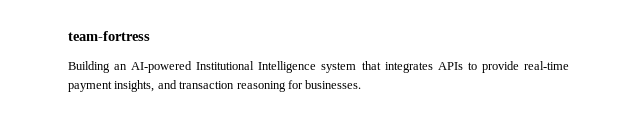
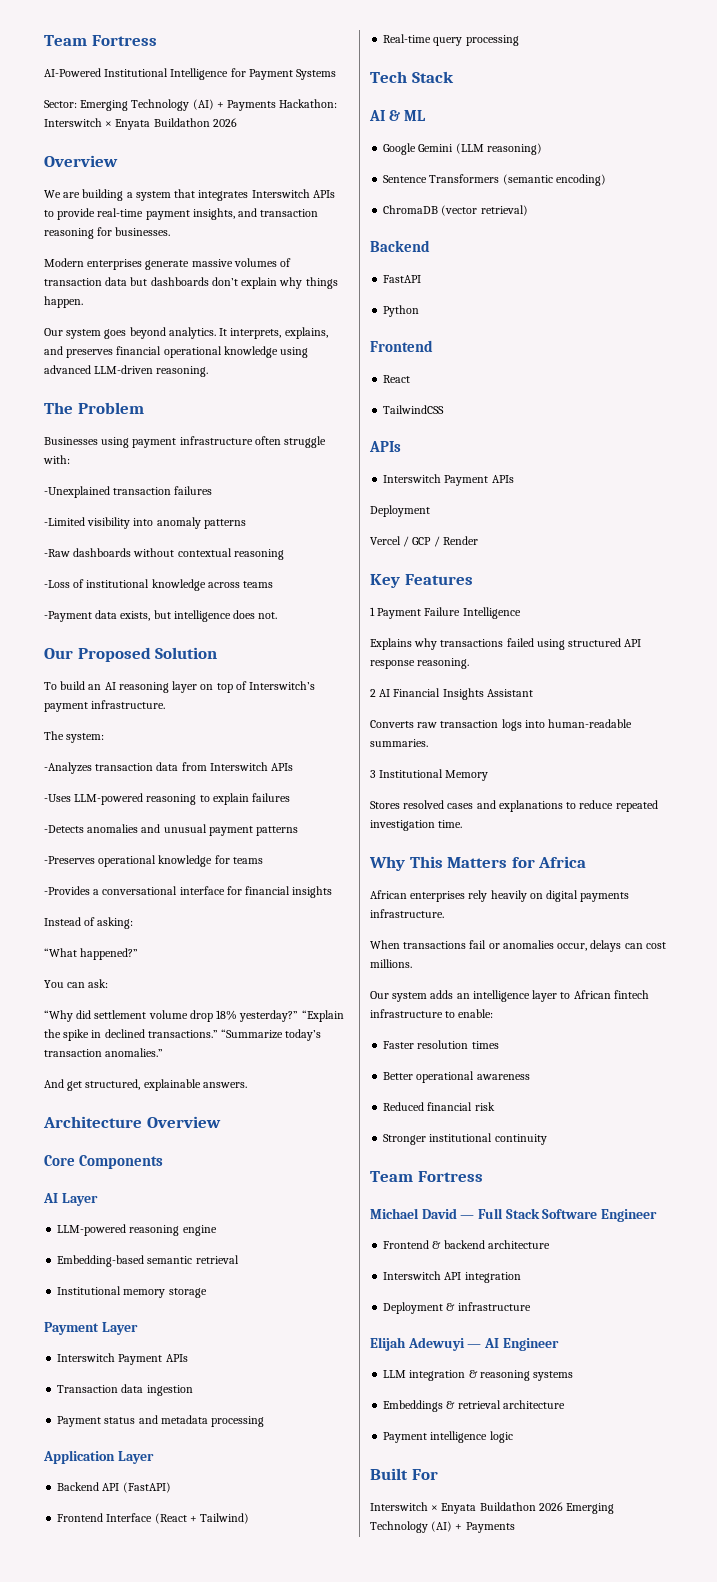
[68,31,150,41] [68,61,317,73] team-fortress // Building an AI-powered Institutional Intelligence -> [44,35,157,46] [44,68,337,80] [44,99,338,111] [44,118,237,130] [44,155,118,167] [44,189,133,201] Team Fortress // AI-Powered Institutional Intelligence for Payment Systems // Sector: Emerging Technology (AI) + Payments Hackathon: Interswitch × Enyata Buildathon 2026 // Overview // We are building a
(433, 67) none -> [251,189,310,198] Interswitch
(362, 84) none -> [44,258,292,270] [44,277,338,289] [44,296,83,308] [44,327,328,339] [44,346,309,358] [44,365,209,377] [44,402,144,414] [44,436,327,448] [43,455,70,464] [44,486,213,498] [44,517,246,529] [44,548,284,560] [44,579,274,591] [44,610,278,622] [44,647,218,662] [44,681,316,693] [44,700,166,712] [44,731,105,743] [44,762,294,774] [44,793,291,805] [44,824,299,836] [44,855,263,867] [44,886,333,898] [44,917,134,929] [44,948,139,960] [44,979,109,988] [44,1010,344,1022] [44,1029,322,1041] [44,1048,164,1057] [44,1079,247,1091] [43,1116,221,1128] [44,1155,164,1169] [43,1193,98,1206] [57,1224,217,1236] [57,1255,239,1267] [57,1286,207,1298] [44,1322,138,1335] [57,1353,188,1365] [57,1384,193,1396] [57,1415,265,1427] [43,1450,154,1464] [57,1482,171,1493] [57,1513,250,1524] [383,34,519,46] [370,71,454,83] [369,110,427,121] [383,143,542,155] [383,174,606,186] [383,205,528,216] [370,240,430,252] [383,275,422,283] [383,305,420,317] [370,340,433,352] [383,375,411,383] [383,405,445,414] [369,441,401,452] [383,474,514,486] [370,505,430,517] [370,536,478,547] [370,574,473,588] [370,607,521,619] [370,638,642,650] [370,658,470,669] [370,688,533,700] [370,719,633,731] [370,739,428,747] [370,769,489,781] [370,800,658,812] [370,820,463,831] [369,856,587,871] [370,890,630,902] [370,909,444,918] [370,940,666,952] [370,959,412,968] [370,990,649,1002] [370,1009,494,1018] [383,1040,499,1049] [383,1071,530,1083] [383,1102,495,1111] [383,1133,547,1145] [370,1171,483,1182] [370,1208,657,1222] [383,1240,550,1249] [383,1271,521,1283] [383,1302,531,1314] [370,1337,559,1351] [383,1370,574,1381] [383,1400,565,1412] [383,1431,513,1443] [370,1468,438,1480] [370,1502,615,1514] [370,1521,515,1533] // Modern enterprises generate massive volumes of transaction data but dashboards don’t explain why things happen. // Our system goes beyond analytics. It interprets, explains, and preserves financial operational knowledge using advanced LLM-driven reasoning. // The Problem // Businesses using payment infrastructure often struggle with: // -Unexplained transaction failures // -Limited visibility into anomaly patterns // -Raw dashboards without contextual reasoning // -Loss of institutional knowledge across teams // -Payment data exists, but intelligence does not. // Our Proposed Solution // To build an AI reasoning layer on top of Interswitch’s payment infrastructure. // The system: // -Analyzes transaction data from Interswitch APIs // -Uses LLM-powered reasoning to explain failures // -Detects anomalies and unusual payment patterns // -Preserves operational knowledge for teams // -Provides a conversational interface for financial insights // Instead of asking: // “What happened?” // You can ask: // “Why did settlement volume drop 18% yesterday?” “Explain the spike in declined transactions.” “Summarize today’s transaction anomalies.” // And get structured, explainable answers. // Architecture Overview // Core Components // AI Layer // LLM-powered reasoning engine // Embedding-based semantic retrieval // Institutional memory storage // Payment Layer // Interswitch Payment APIs // Transaction data ingestion // Payment status and metadata processing // Application Layer // Backend API (FastAPI) // Frontend Interface (React + Tailwind) // Real-time query processing // Tech Stack // AI & ML // Google Gemini (LLM reasoning) // Sentence Transformers (semantic encoding) // ChromaDB (vector retrieval) // Backend // FastAPI // Python // Frontend // React // TailwindCSS // APIs // Interswitch Payment APIs // Deployment // Vercel / GCP / Render // Key Features // 1 Payment Failure Intelligence // Explains why transactions failed using structured API response reasoning. // 2 AI Financial Insights Assistant // Converts raw transaction logs into human-readable summaries. // 3 Institutional Memory // Stores resolved cases and explanations to reduce repeated investigation time. // Why This Matters for Africa // African enterprises rely heavily on digital payments infrastructure. // When transactions fail or anomalies occur, delays can cost millions. // Our system adds an intelligence layer to African fintech infrastructure to enable: // Faster resolution times // Better operational awareness // Reduced financial risk // Stronger institutional continuity // Team Fortress // Michael David — Full Stack Software Engineer // Frontend & backend architecture // Interswitch API integration // Deployment & infrastructure // Elijah Adewuyi — AI Engineer // LLM integration & reasoning systems // Embeddings & retrieval architecture // Payment intelligence logic // Built For // Interswitch × Enyata Buildathon 2026 Emerging Technology (AI) + Payments

